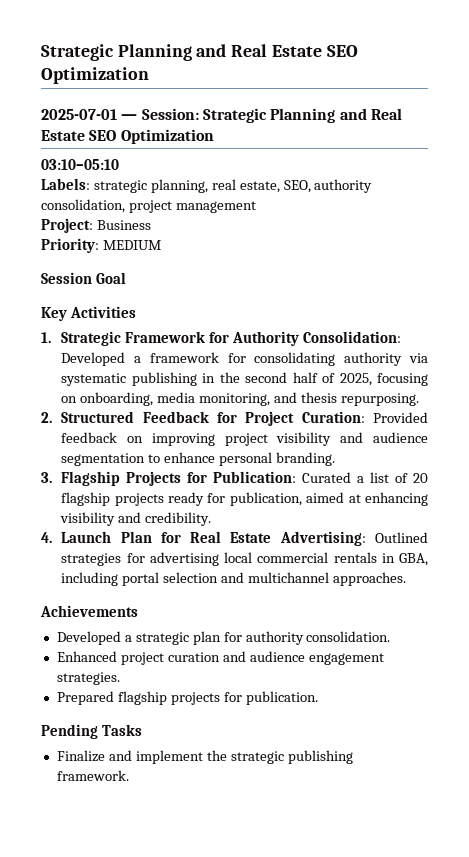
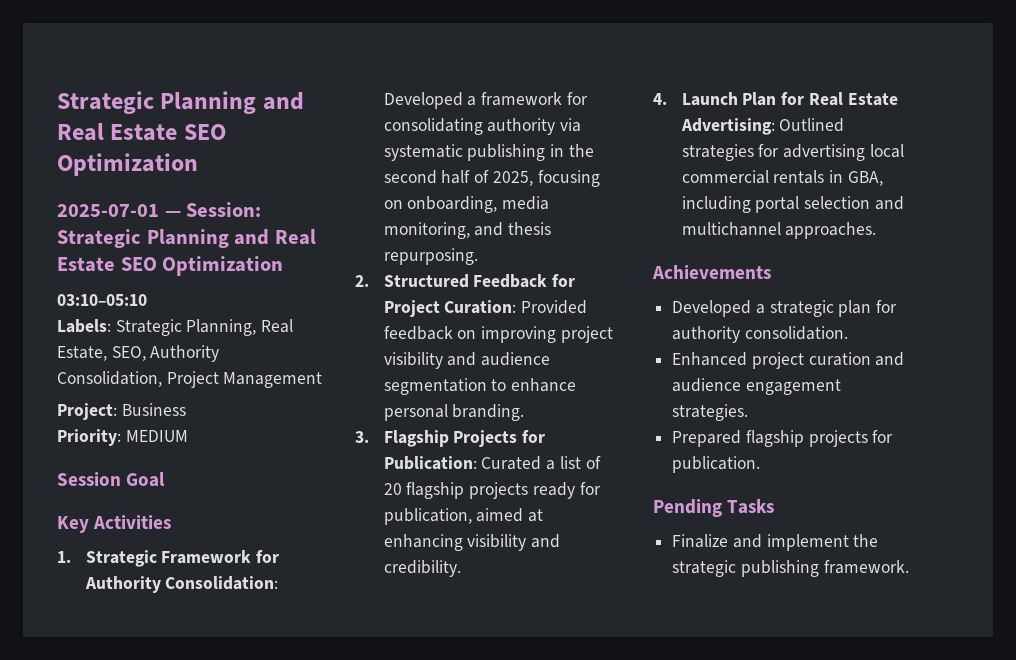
[93,179,373,193] [41,199,256,213] strategic planning, real estate, SEO, authority consolidation, project management -> [115,319,294,336] [57,345,220,362] [57,371,323,388] Strategic Planning, Real Estate, SEO, Authority Consolidation, Project Management

